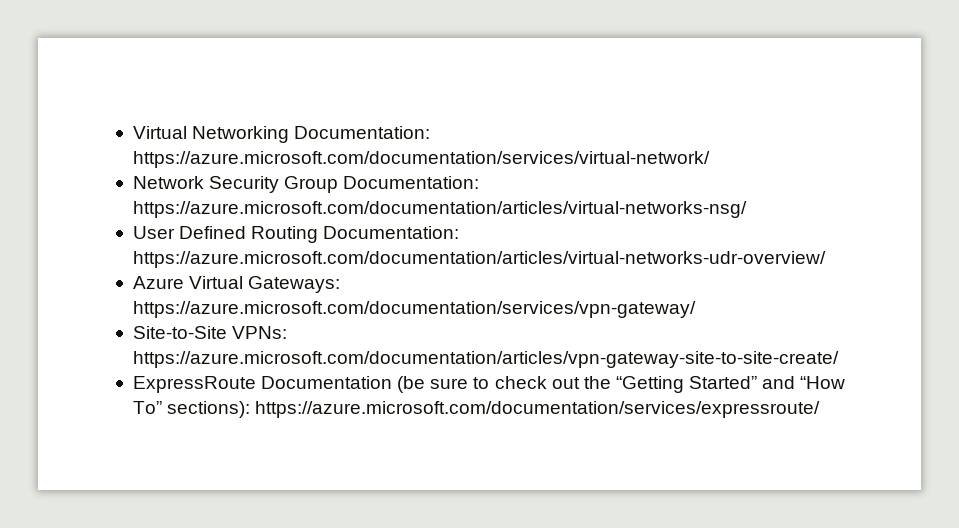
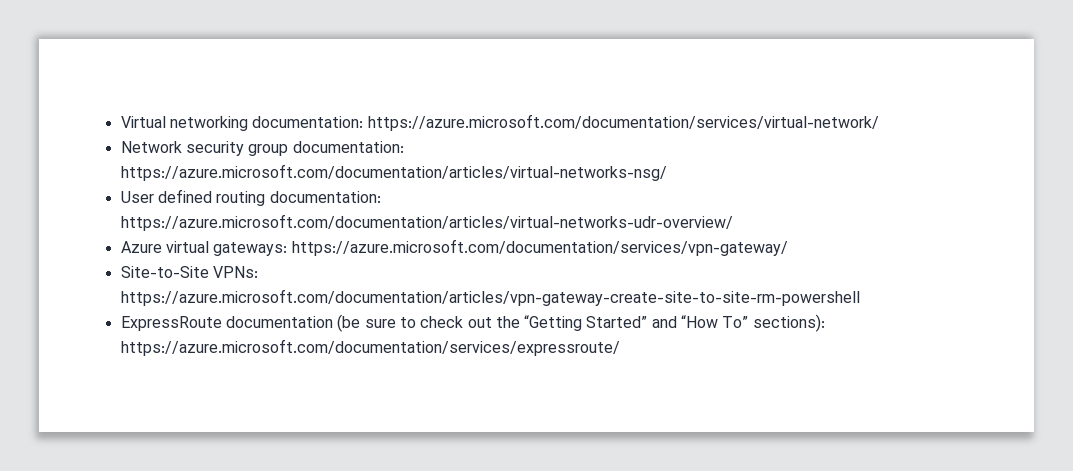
[132,126,431,143] Virtual Networking Documentation: -> [120,116,364,131] Virtual networking documentation:
[209,176,480,193] Security Group Documentation: -> [185,141,404,156] security group documentation:
[179,226,460,243] Defined Routing Documentation: -> [157,189,381,206] defined routing documentation:
[189,276,341,293] Virtual Gateways: -> [165,241,288,256] virtual gateways:
[132,351,839,368] https://azure.microsoft.com/documentation/articles/vpn-gateway-site-to-site-create/ -> [120,289,860,306] https://azure.microsoft.com/documentation/articles/vpn-gateway-create-site-to-site-rm-powershell
[261,376,393,389] Documentation -> [225,316,333,328] documentation

